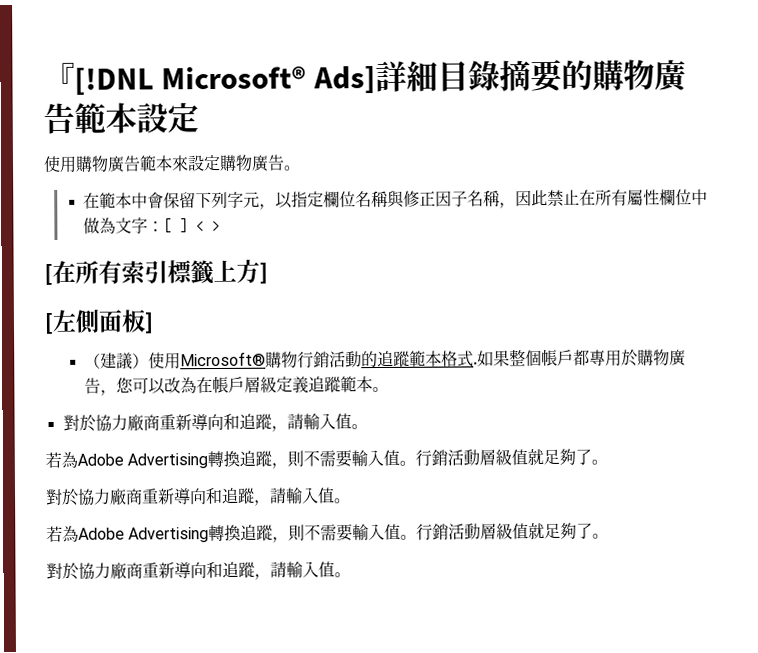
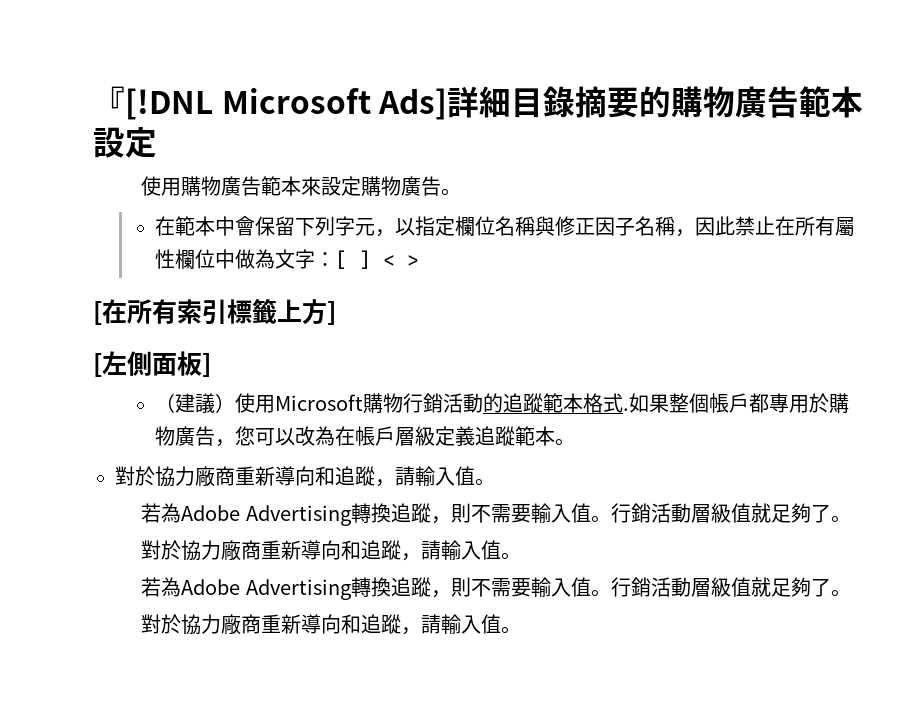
[161,66,307,90] Microsoft® -> [221,88,371,114] Microsoft
[180,351,267,368] Microsoft® -> [274,394,363,411] Microsoft

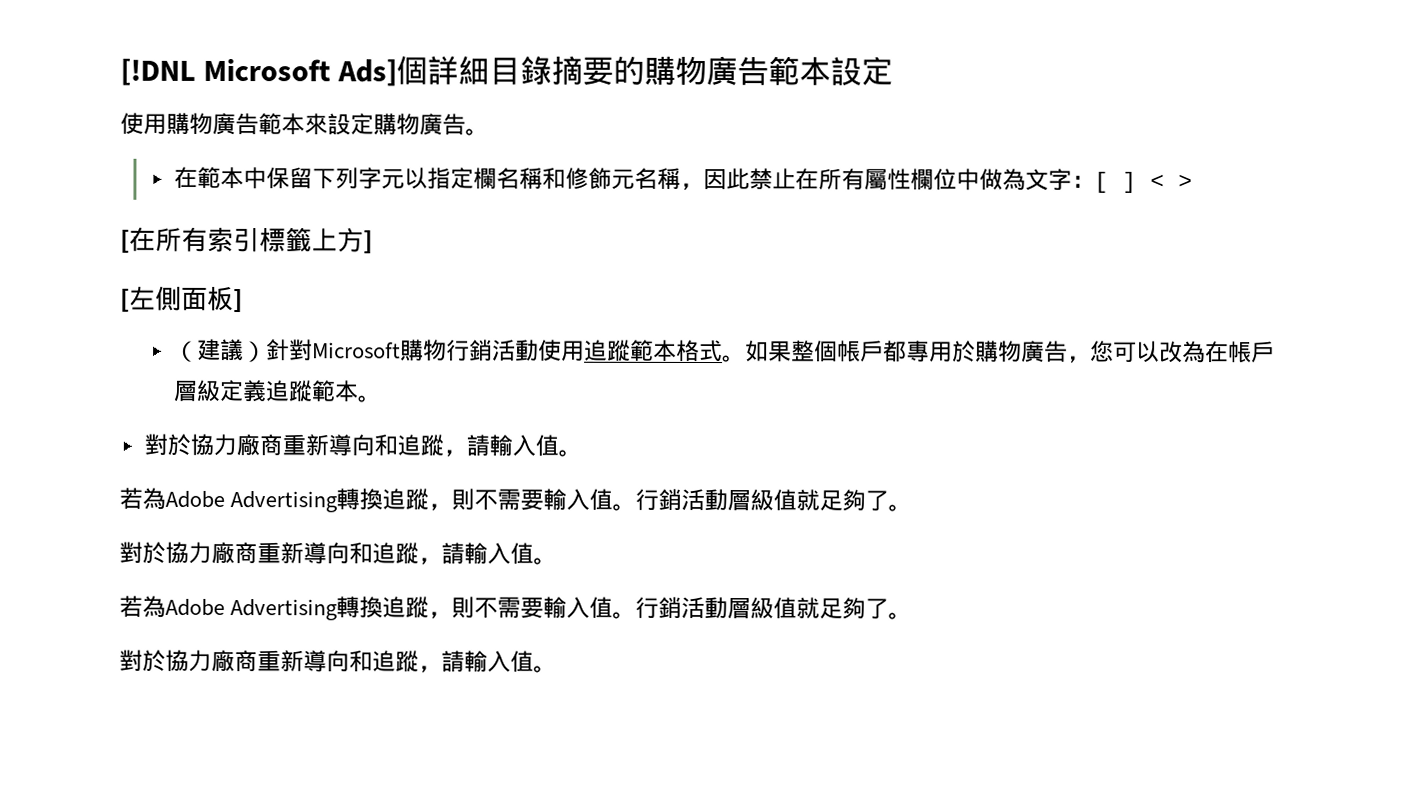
[93,86,125,114] 『 -> (120, 72) none
(448, 104) none -> [396,55,429,85] 個
[234,216,255,236] 會 -> (267, 178) none
[374,229,395,237] ， -> (405, 179) none
[474,216,635,236] 位名稱與修正因子 -> [495,167,635,190] 名稱和修飾元
[234,393,275,413] 使用 -> [265,339,313,362] 針對
[482,393,503,413] 的 -> [537,339,585,362] 使用
[622,408,629,411] . -> [721,355,746,363] 。

